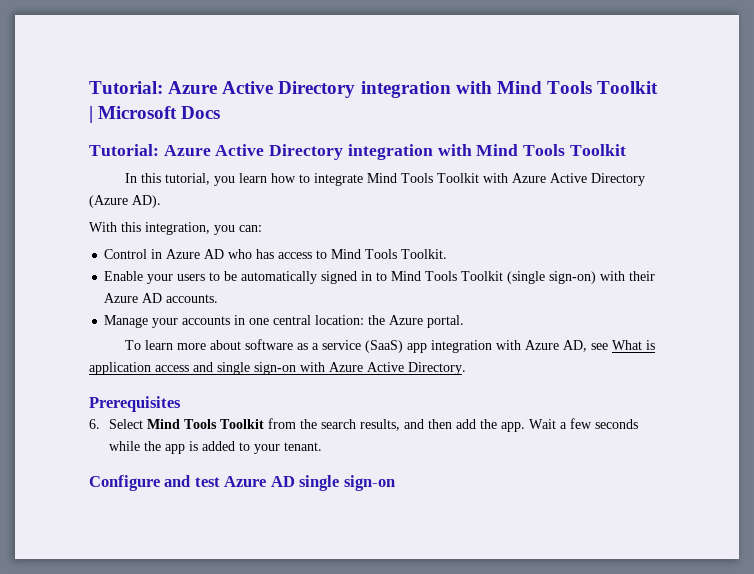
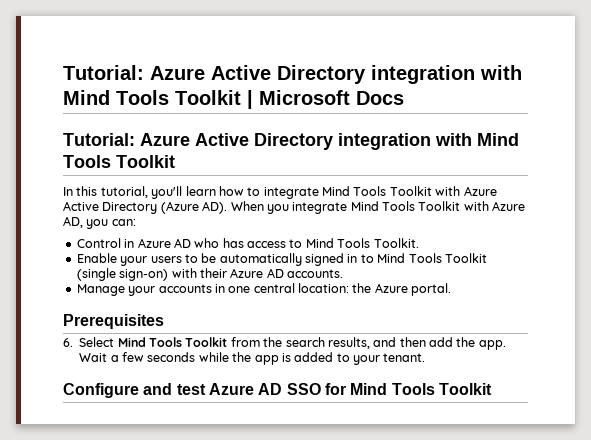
[214,176,236,186] you -> [151,186,183,199] you'll
[89,222,210,235] // With this integration, -> [230,201,526,214] [63,216,83,228] When you integrate Mind Tools Toolkit with Azure AD,
[125,339,656,353] [89,362,466,375] // To learn more about software as a service (SaaS) app integration with Azure AD, see What is application access and single sign-on with Azure Active Directory. -> (452, 289) none
[299,475,395,491] single sign-on -> [286,383,492,395] SSO for Mind Tools Toolkit

